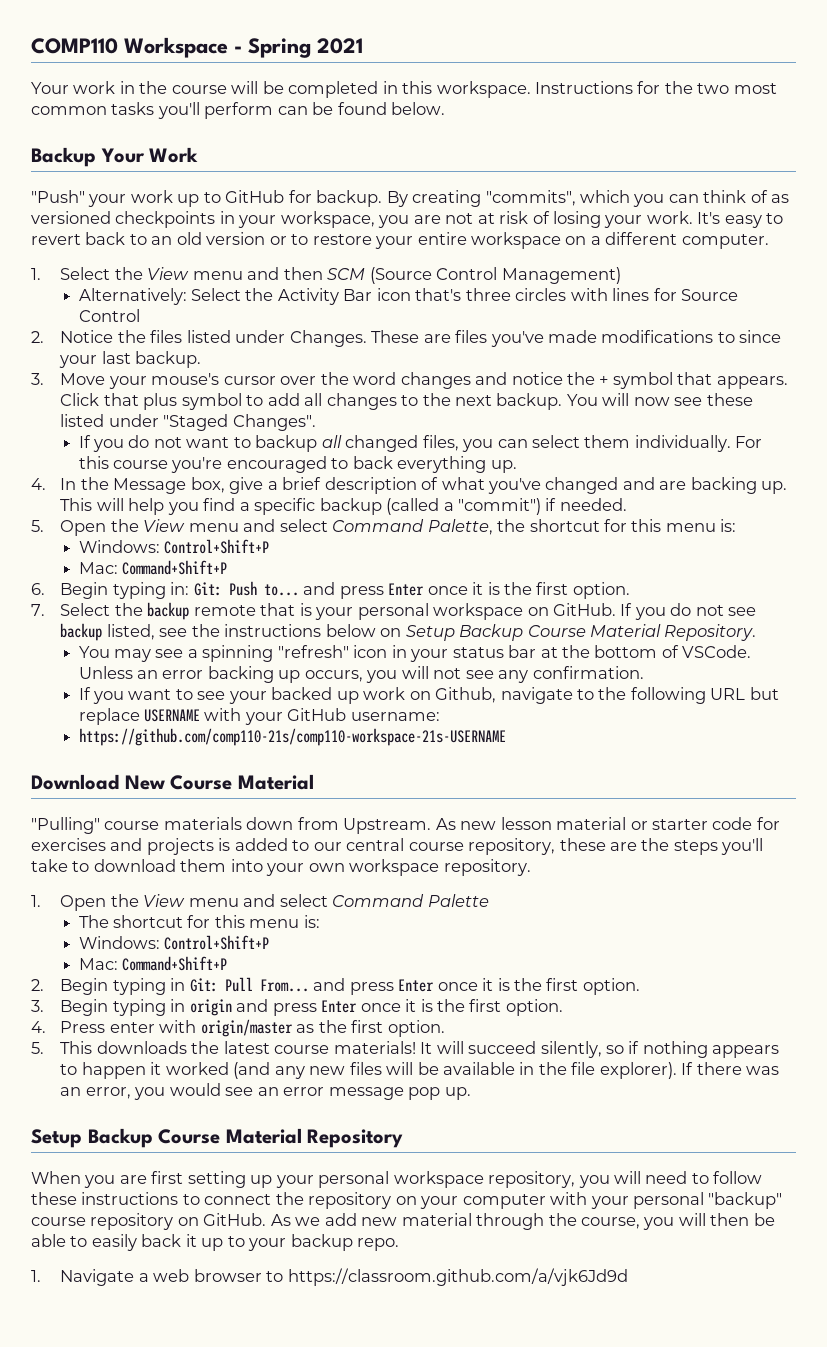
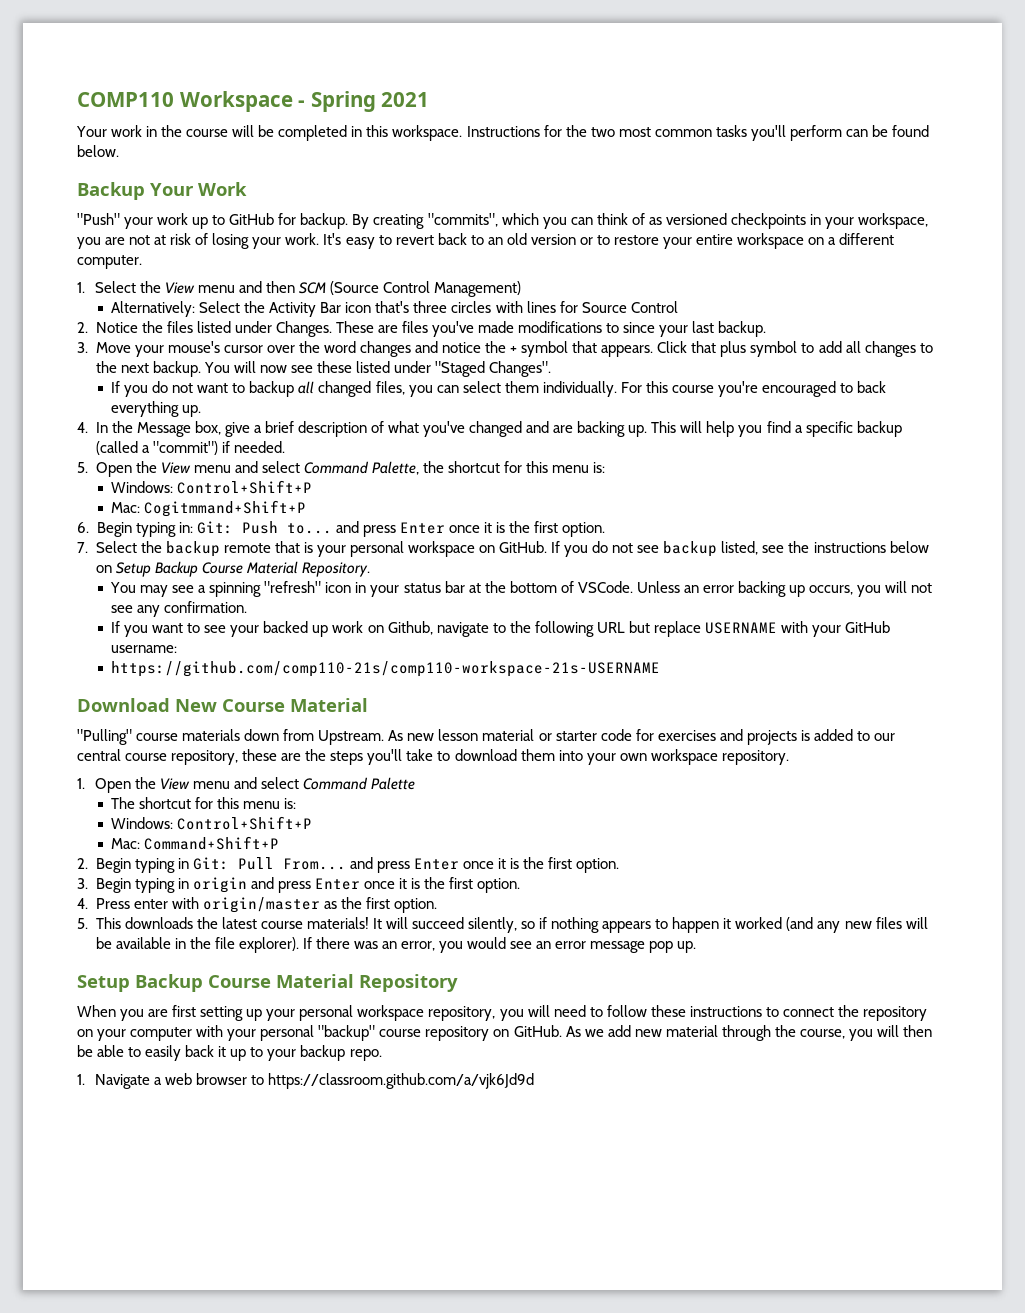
[122,560,228,575] Command+Shift+P -> [144,500,307,517] Cogitmmand+Shift+P

